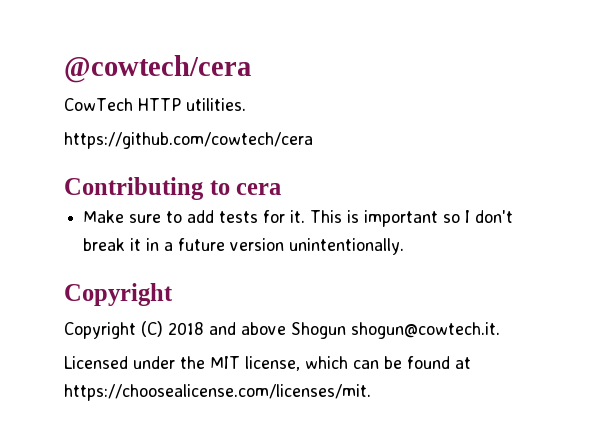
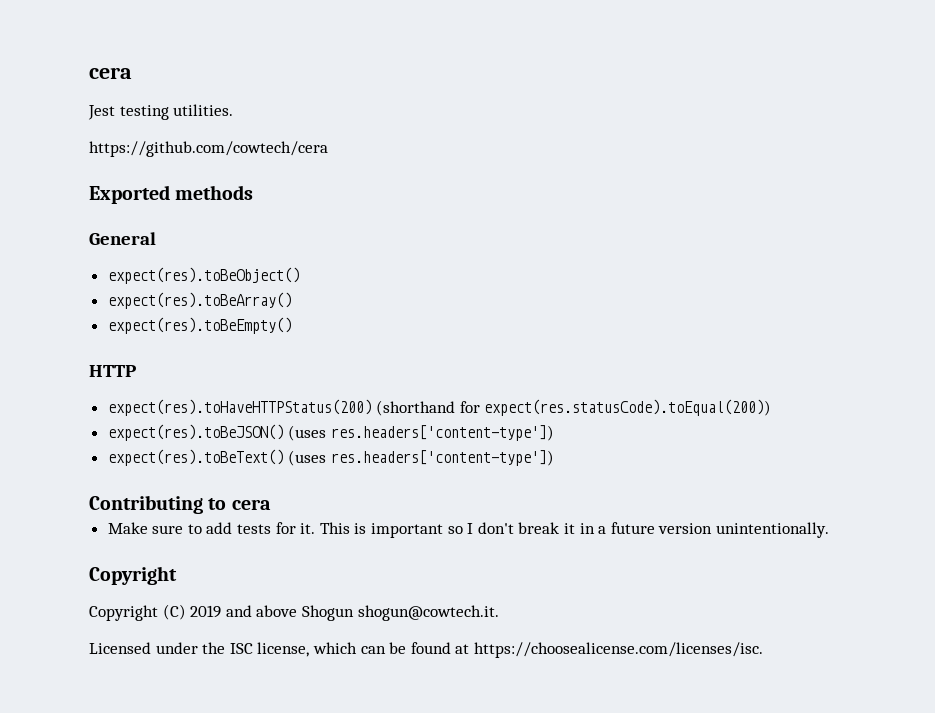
[64,55,251,83] [64,98,181,111] @cowtech/cera // CowTech HTTP -> [89,67,132,79] [88,105,169,120] cera // Jest testing
(313, 140) none -> [89,185,254,204] [89,232,156,245] [107,267,300,284] [107,292,292,309] [107,317,292,334] [89,365,136,377] [107,399,772,416] [107,424,554,441] [107,449,554,466] // Exported methods // General // expect(res).toBeObject() // expect(res).toBeArray() // expect(res).toBeEmpty() // HTTP // expect(res).toHaveHTTPStatus(200) (shorthand for expect(res.statusCode).toEqual(200)) // expect(res).toBeJSON() (uses res.headers['content-type']) // expect(res).toBeText() (uses res.headers['content-type'])
[168,322,204,335] 2018 -> [190,605,222,618] 2019
[210,356,240,369] MIT -> [229,643,253,654] ISC
[64,384,371,401] https://choosealicense.com/licenses/mit. -> [473,642,763,658] https://choosealicense.com/licenses/isc.

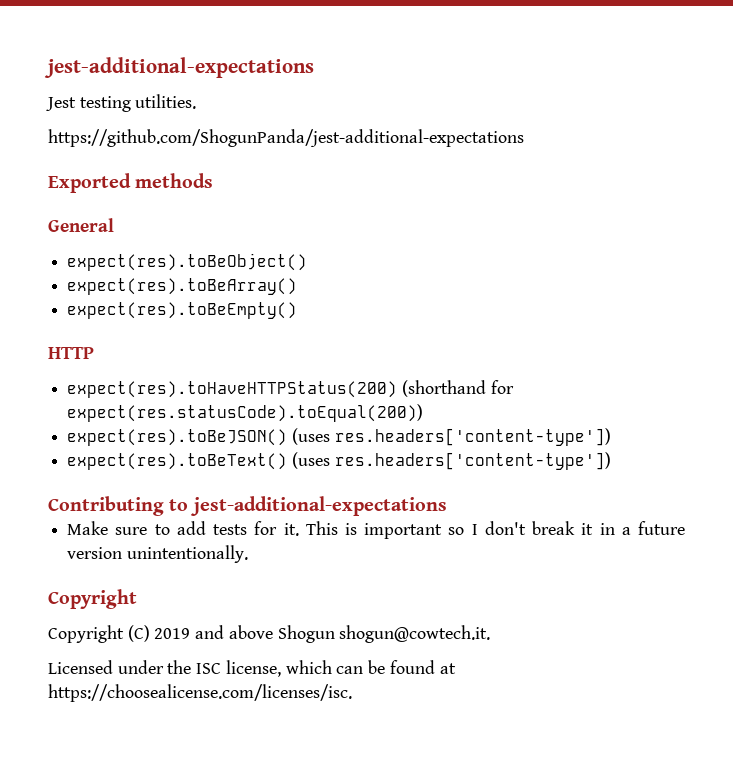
[89,67,132,79] cera -> [44,57,314,78] jest-additional-expectations
[89,141,328,157] https://github.com/cowtech/cera -> [48,129,524,147] https://github.com/ShogunPanda/jest-additional-expectations
[231,499,271,510] cera -> [189,496,447,516] jest-additional-expectations

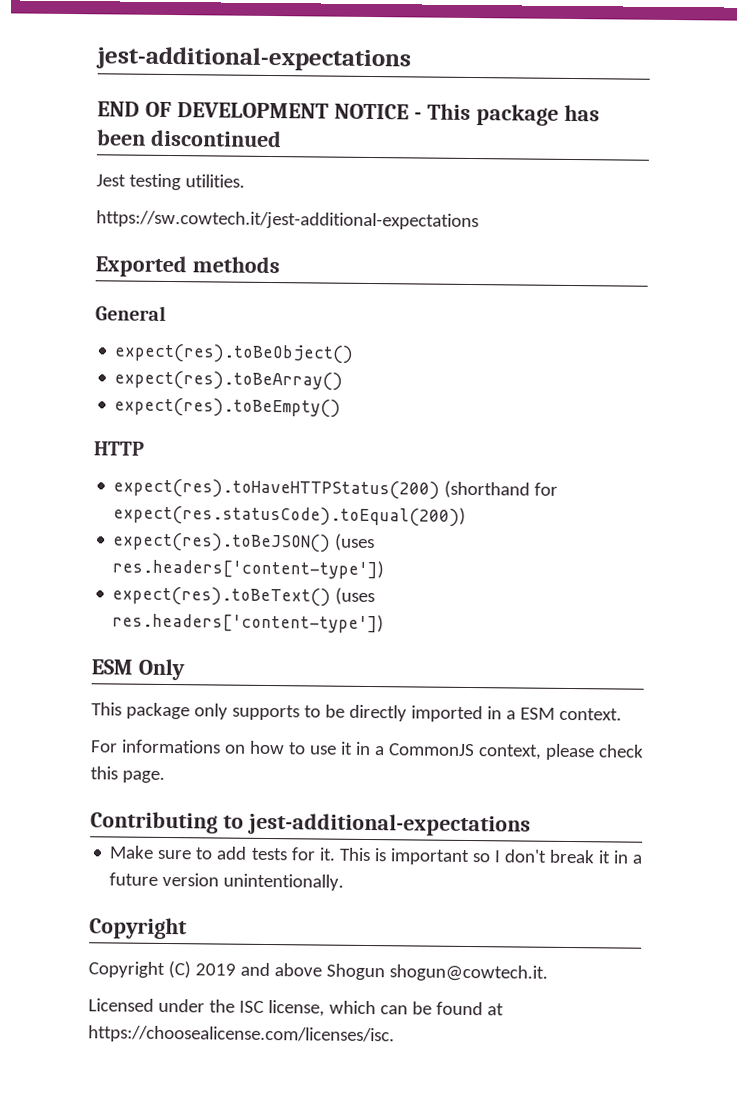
[44,57,314,78] jest-additional-expectations -> [95,46,411,72] [97,101,600,126] [97,129,282,148] jest-additional-expectations // END OF DEVELOPMENT NOTICE - This package has been discontinued
[48,129,524,147] https://github.com/ShogunPanda/jest-additional-expectations -> [96,210,479,231] https://sw.cowtech.it/jest-additional-expectations
(611, 461) none -> [91,658,185,681] [91,702,622,723] [90,739,644,761] [90,766,165,783] // ESM Only // This package only supports to be directly imported in a ESM context. // For informations on how to use it in a CommonJS context, please check this page.

